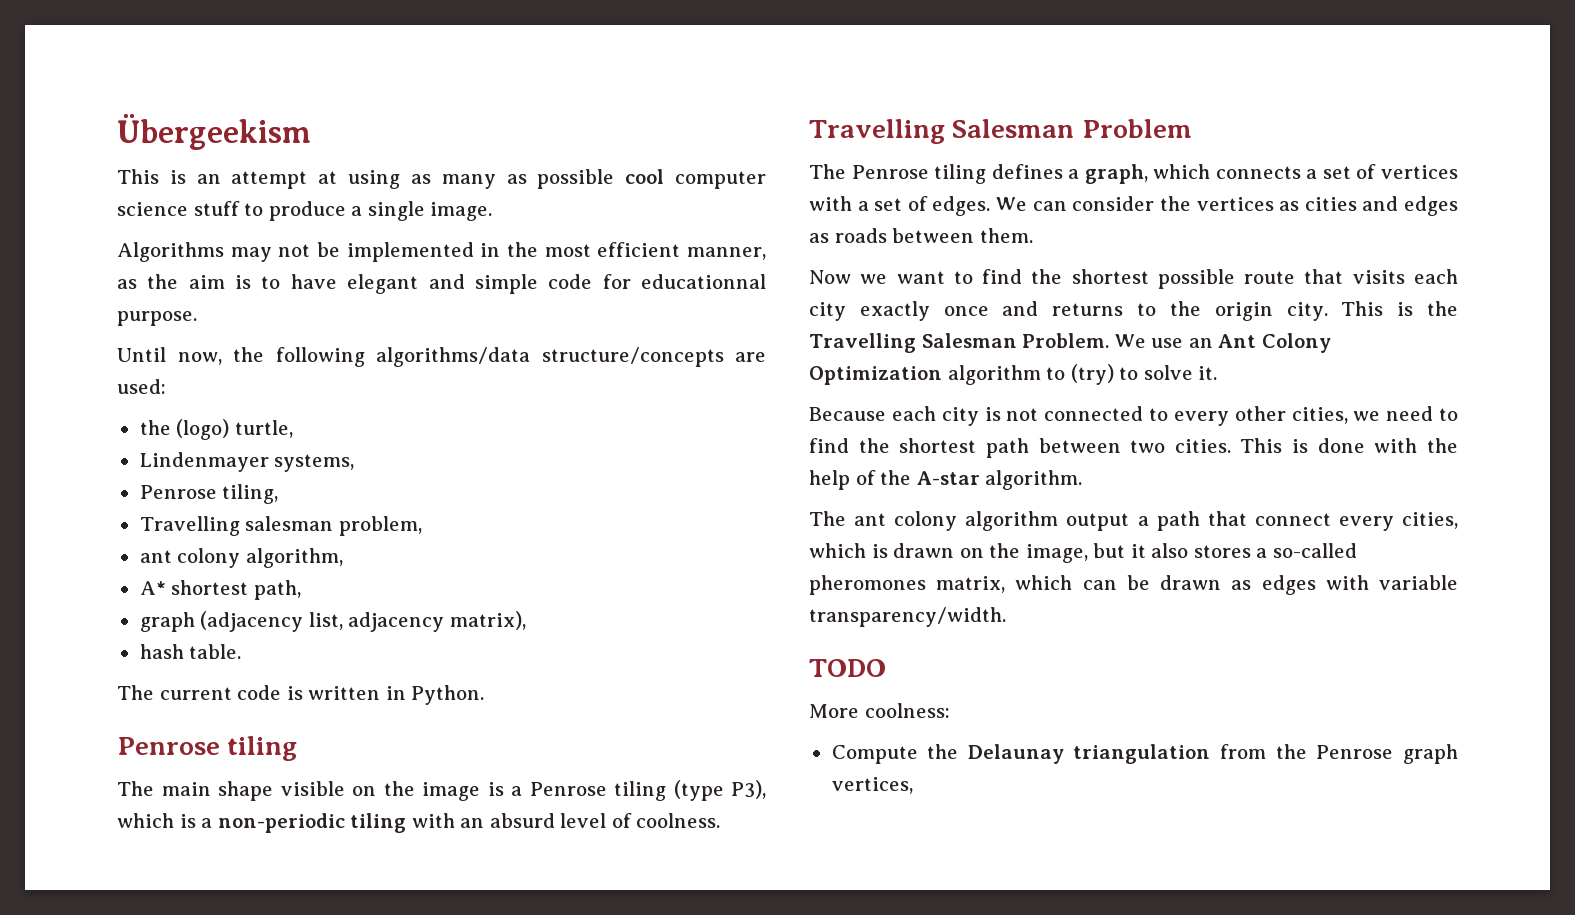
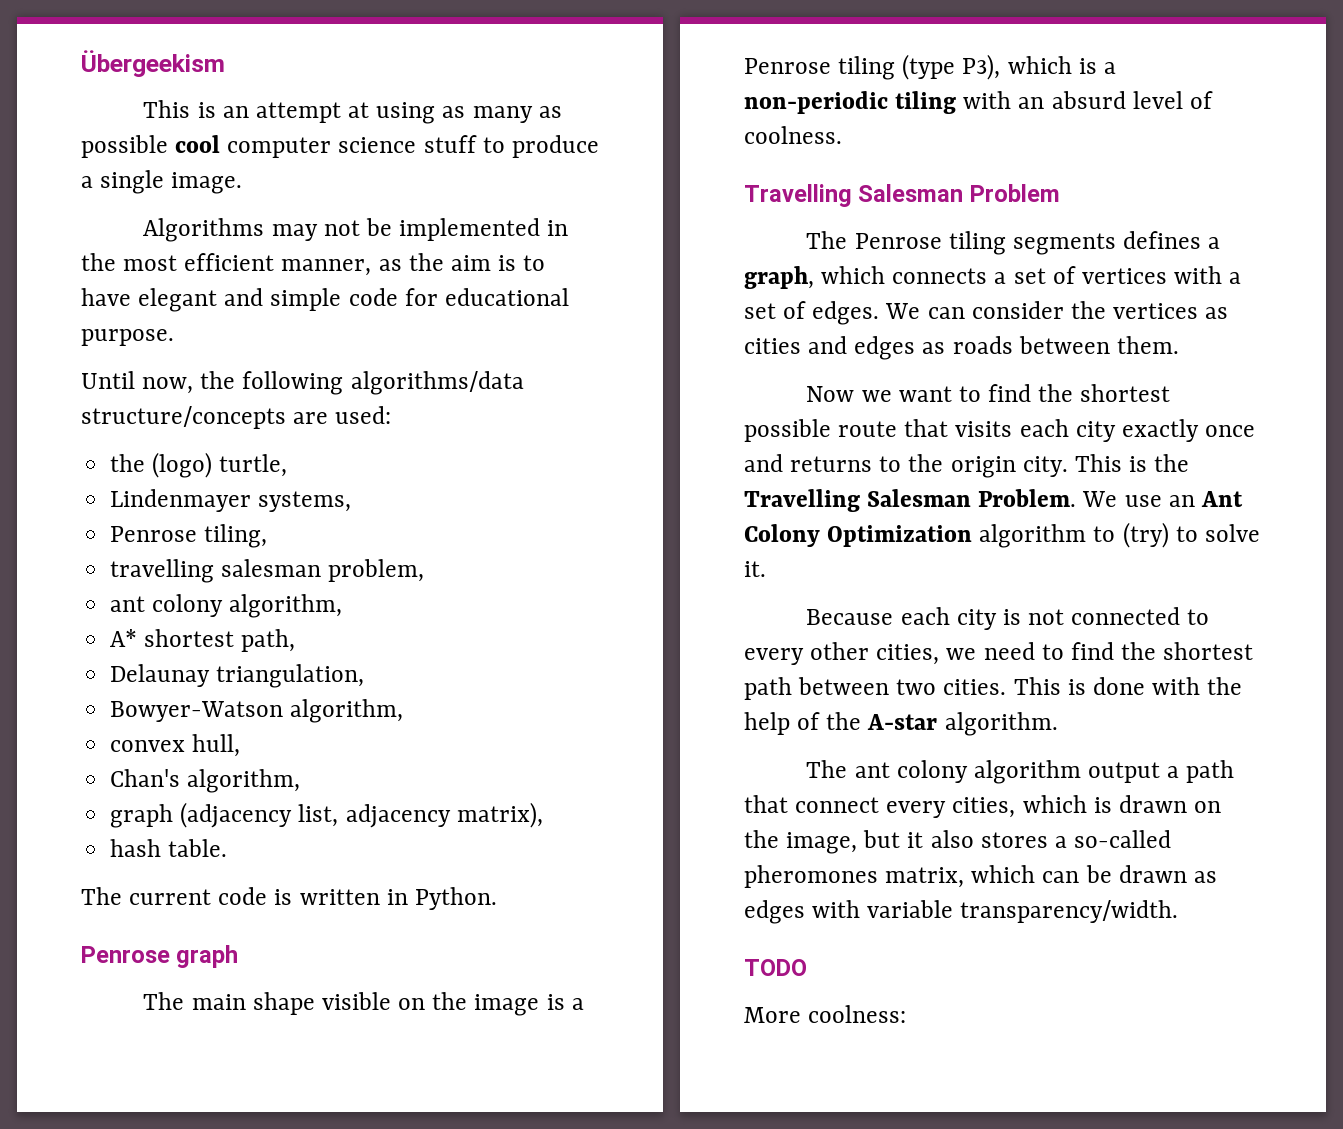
[641,274,767,289] educationnal -> [444,288,569,306] educational
[139,516,240,536] Travelling -> [110,559,215,583] travelling
(301, 590) none -> [110,664,365,688] [110,699,404,723] [110,734,241,757] [110,769,301,793] // Delaunay triangulation, // Bowyer-Watson algorithm, // convex hull, // Chan's algorithm,
[227,736,298,761] tiling -> [176,945,239,968] graph
(987, 174) none -> [1012,233,1116,255] segments
[831,744,1458,764] [831,777,913,794] // Compute the Delaunay triangulation from the Penrose graph vertices, -> (907, 1014) none

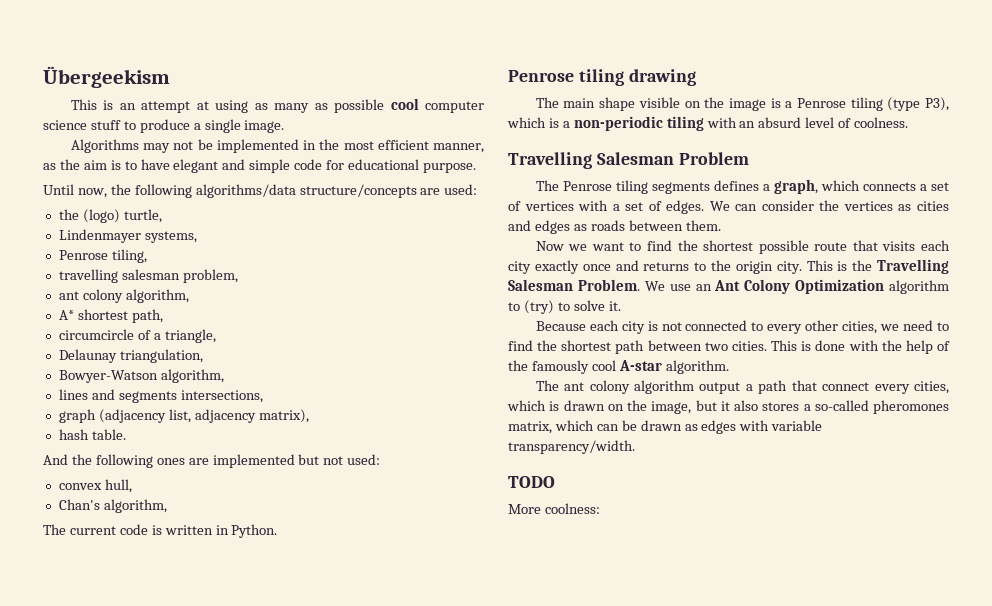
(296, 640) none -> [58,329,216,343] // circumcircle of a triangle,
[110,734,241,757] [110,769,301,793] convex hull, // Chan's algorithm, -> [58,389,263,403] lines and segments intersections,
(228, 848) none -> [43,454,381,468] [58,479,132,493] [58,499,167,513] // And the following ones are implemented but not used: // convex hull, // Chan's algorithm,
[176,945,239,968] graph -> [578,69,696,86] tiling drawing
(862, 721) none -> [531,360,616,374] famously cool

